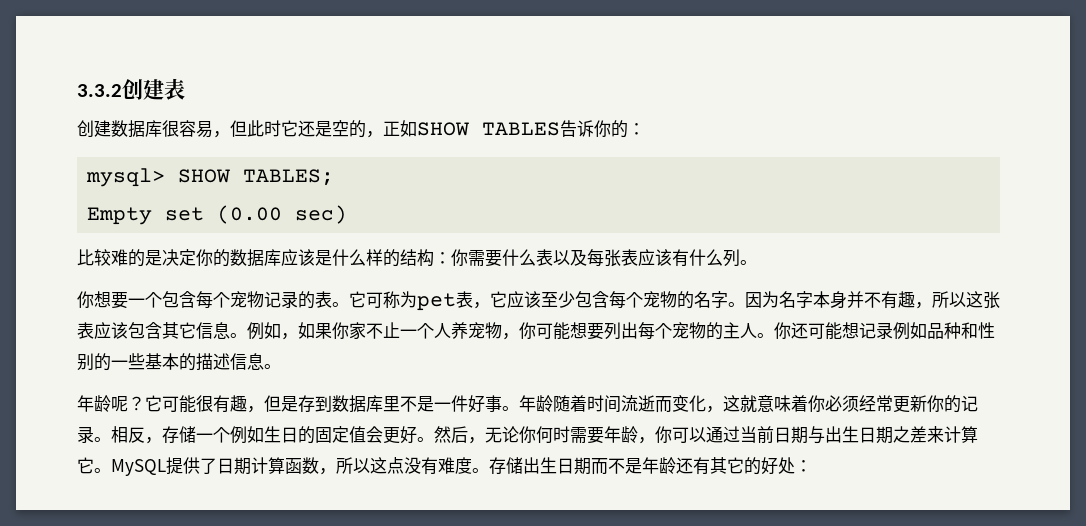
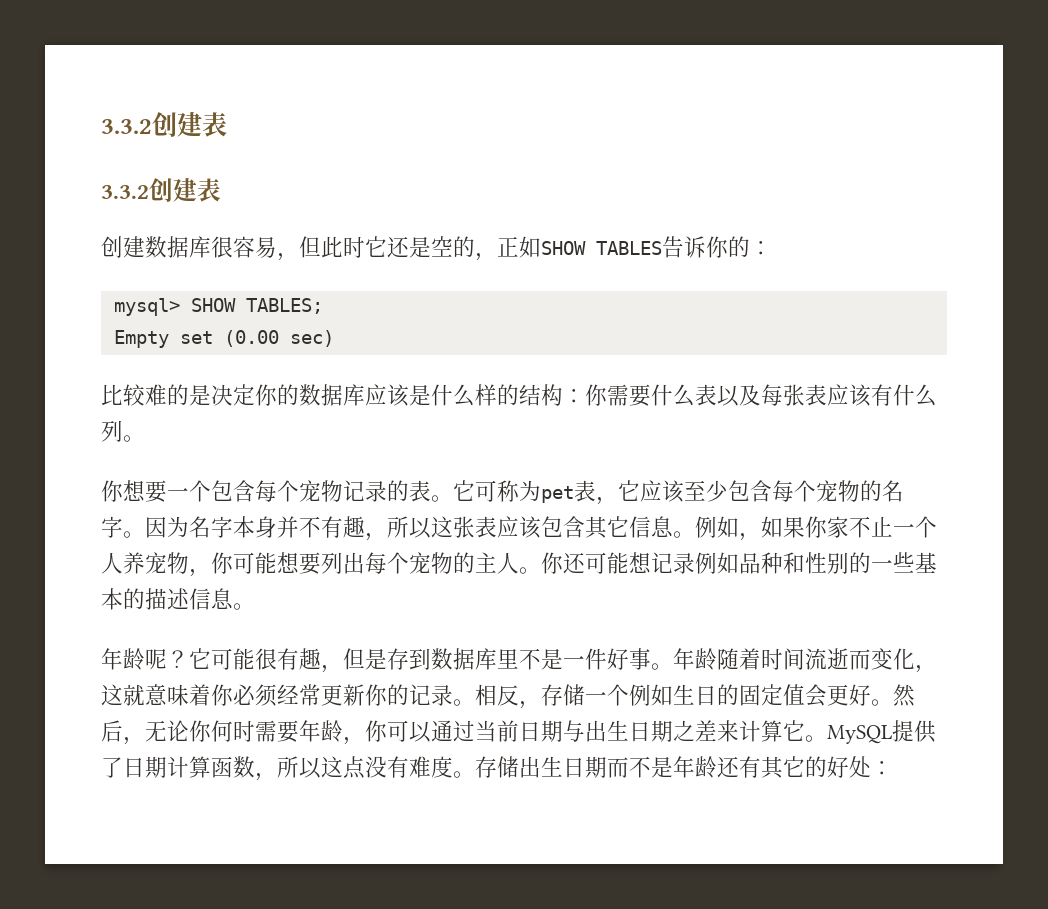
[77,78,185,100] 3.3.2创建表 -> [101,112,227,137] [101,178,221,202] 3.3.2创建表 // 3.3.2创建表

